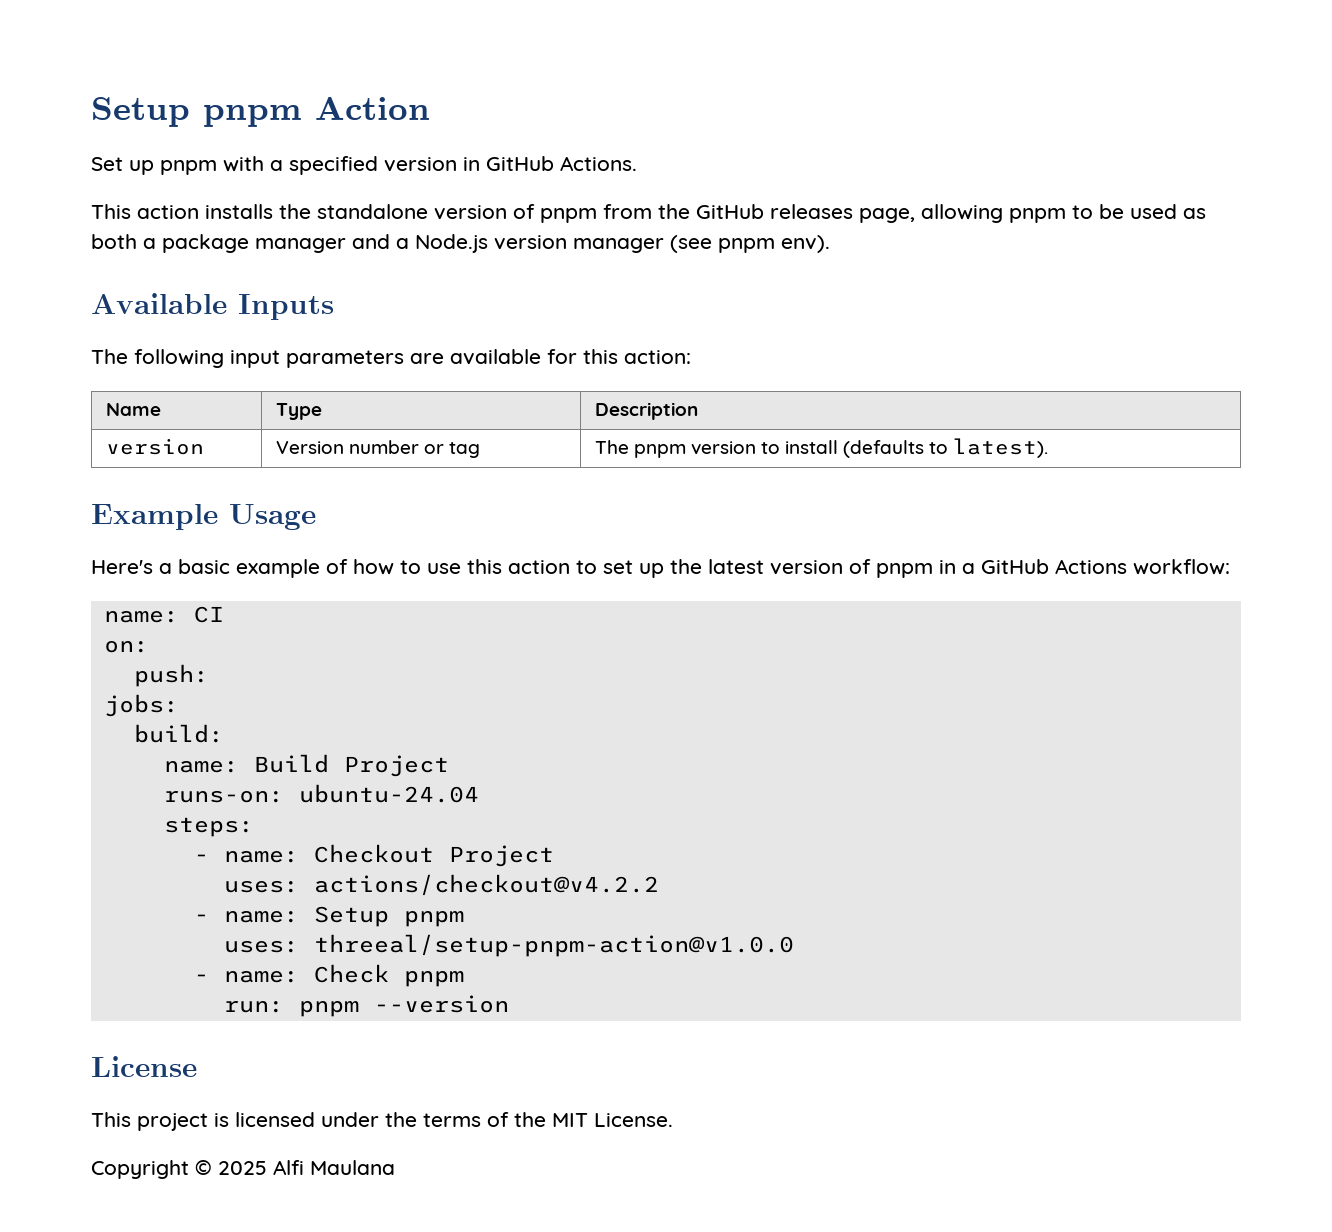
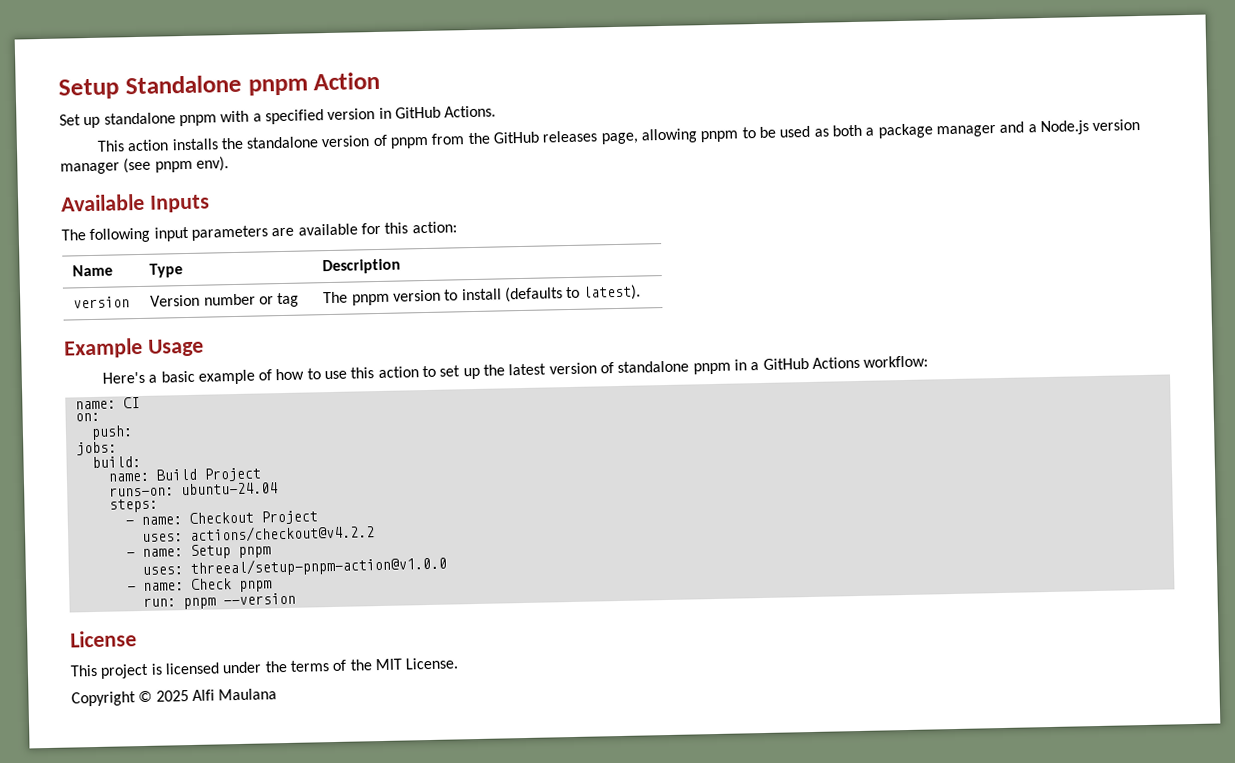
[91,97,190,127] Setup -> [58,74,242,100] Setup Standalone
(154, 167) none -> [103,112,176,125] standalone
(871, 566) none -> [617,360,690,373] standalone

